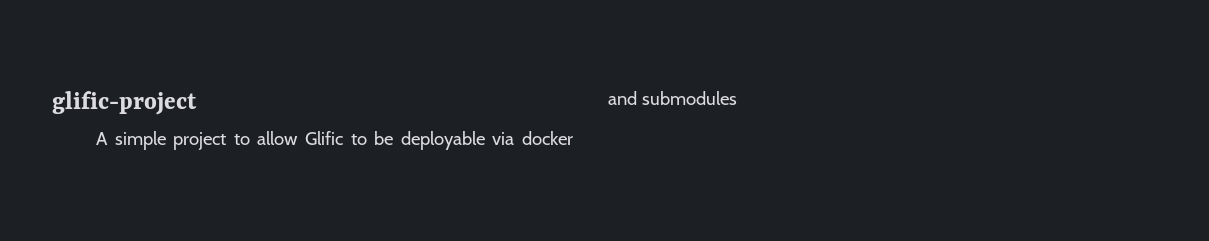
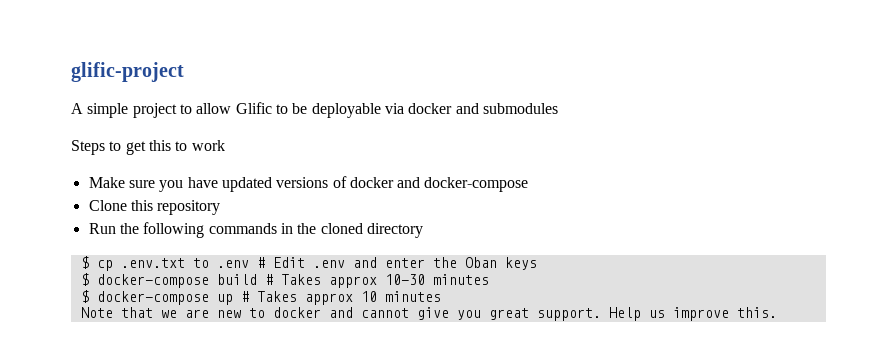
(737, 98) none -> [71,140,225,155] [88,176,529,192] [88,200,221,215] [88,222,423,238] [80,256,537,271] [80,273,489,288] [80,290,441,305] [80,307,777,321] // Steps to get this to work // Make sure you have updated versions of docker and docker-compose // Clone this repository // Run the following commands in the cloned directory // $ cp .env.txt to .env # Edit .env and enter the Oban keys // $ docker-compose build # Takes approx 10-30 minutes // $ docker-compose up # Takes approx 10 minutes // Note that we are new to docker and cannot give you great support. Help us improve this.

